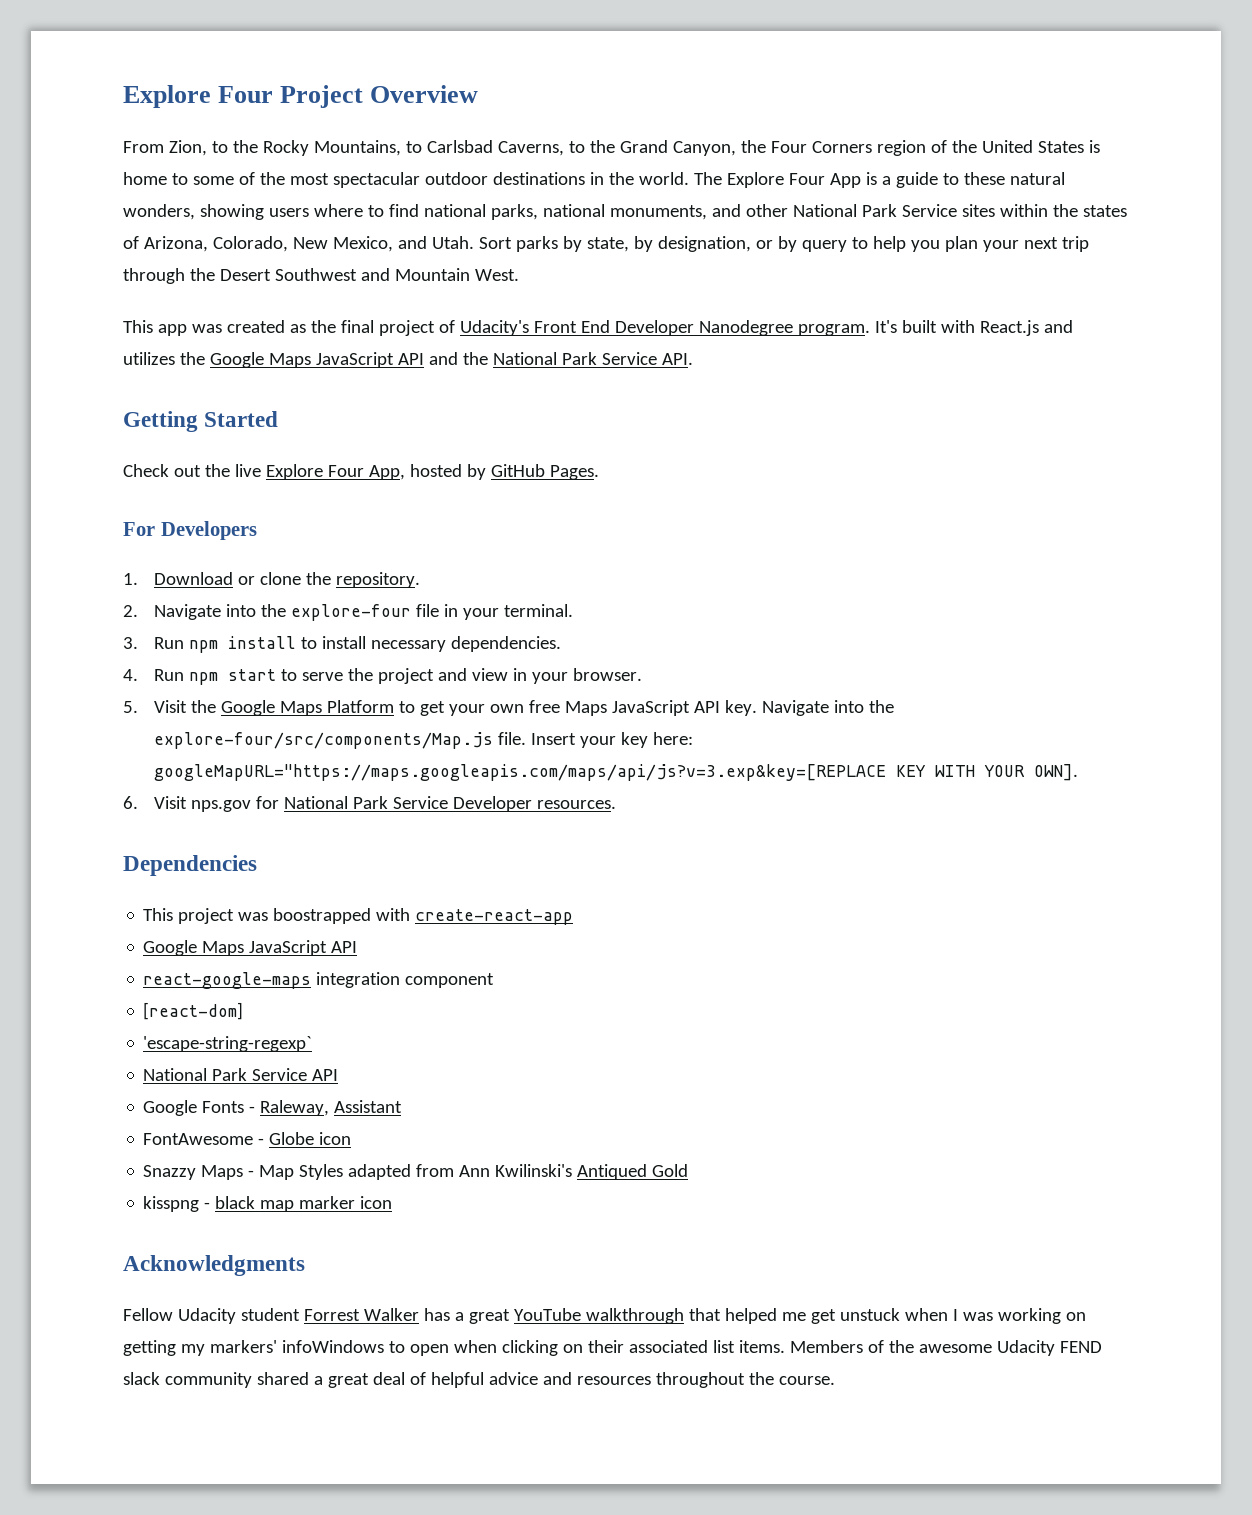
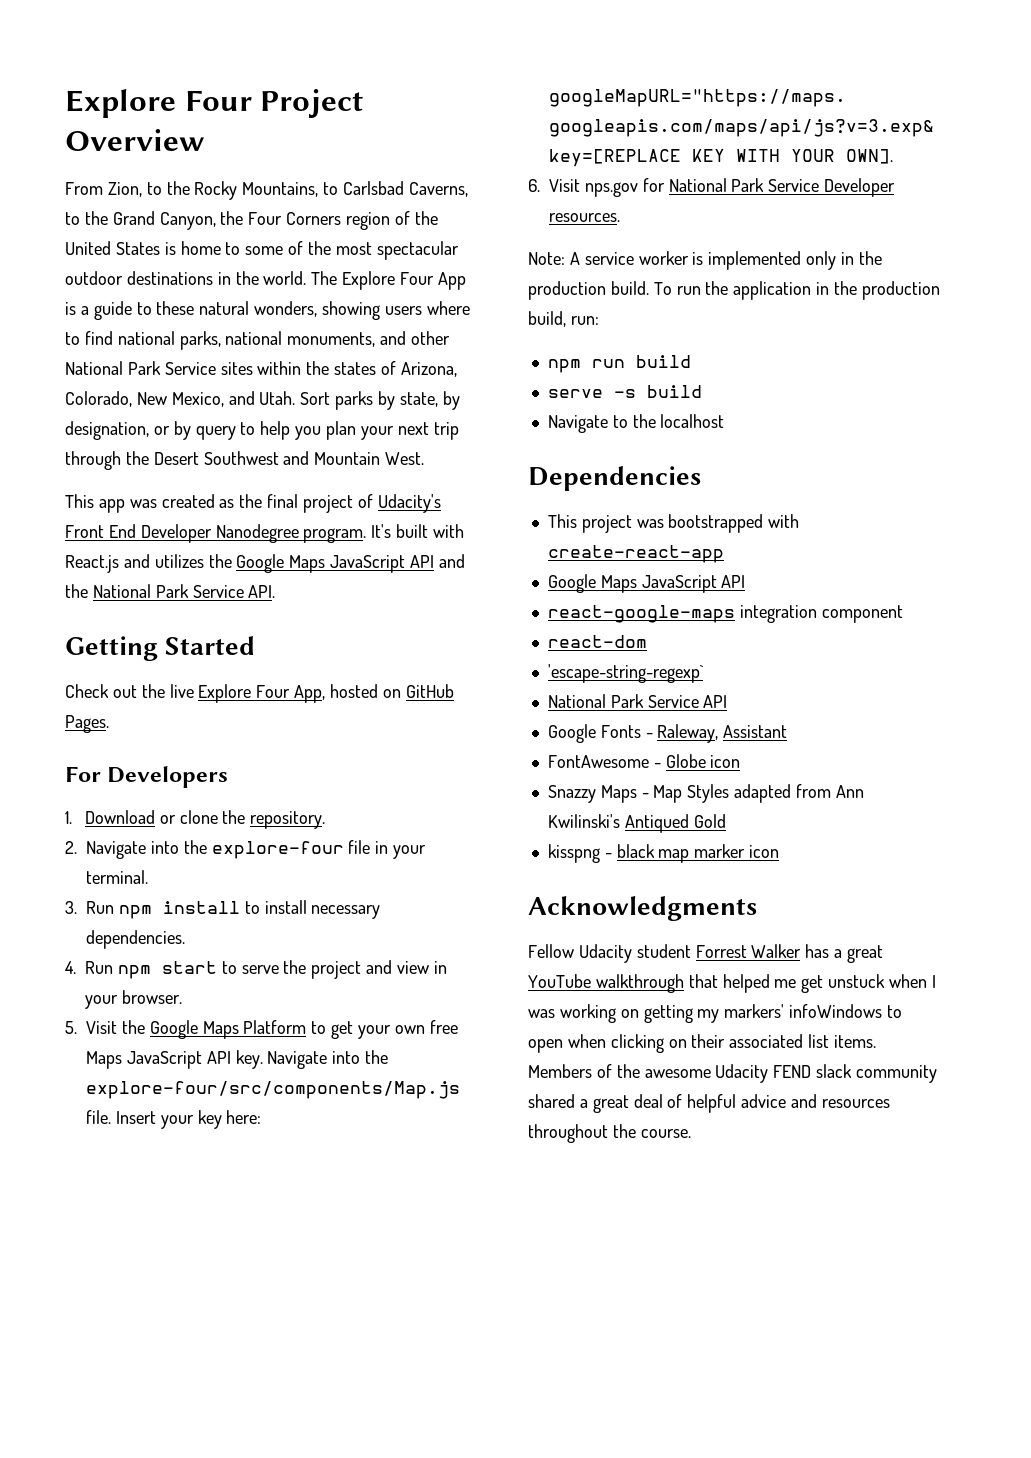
[466,464,486,480] by -> [382,689,401,698] on
(617, 804) none -> [528,251,882,270] [528,281,940,300] [528,311,599,327] [547,355,691,373] [547,385,702,398] [547,414,725,433] // Note: A service worker is implemented only in the production build. To run the application in the production build, run: // npm run build // serve -s build // Navigate to the localhost
[273,908,372,924] boostrapped -> [668,514,764,533] bootstrapped
[143,1002,244,1020] [react-dom] -> [547,635,647,648] react-dom

